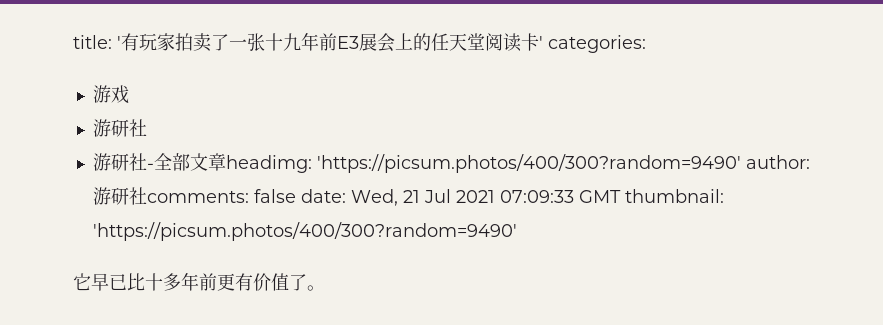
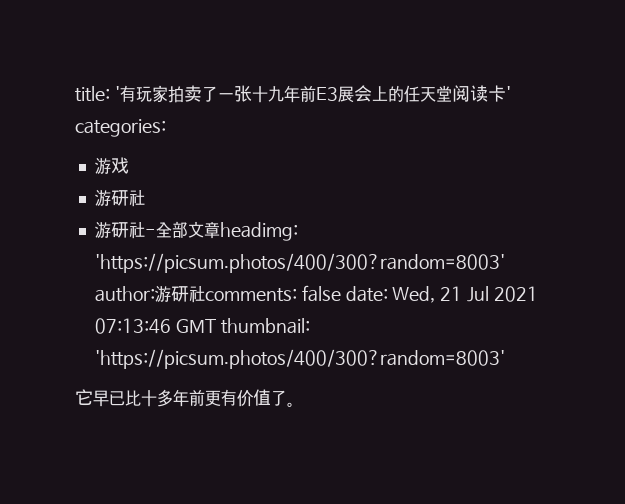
[316,154,741,173] 'https://picsum.photos/400/300?random=9490' -> [94,253,505,273] 'https://picsum.photos/400/300?random=8003'
[499,190,574,203] 07:09:33 -> [94,318,171,334] 07:13:46
[92,222,517,241] 'https://picsum.photos/400/300?random=9490' -> [94,349,505,369] 'https://picsum.photos/400/300?random=8003'

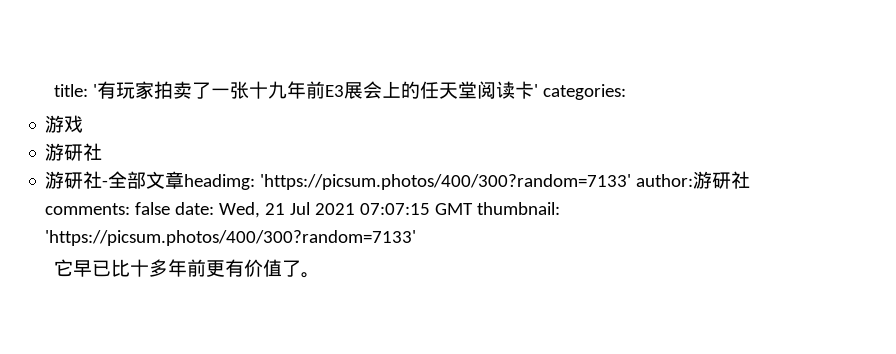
[94,253,505,273] 'https://picsum.photos/400/300?random=8003' -> [260,174,632,190] 'https://picsum.photos/400/300?random=7133'
[94,318,171,334] 07:13:46 -> [360,203,431,215] 07:07:15
[94,349,505,369] 'https://picsum.photos/400/300?random=8003' -> [45,230,417,246] 'https://picsum.photos/400/300?random=7133'

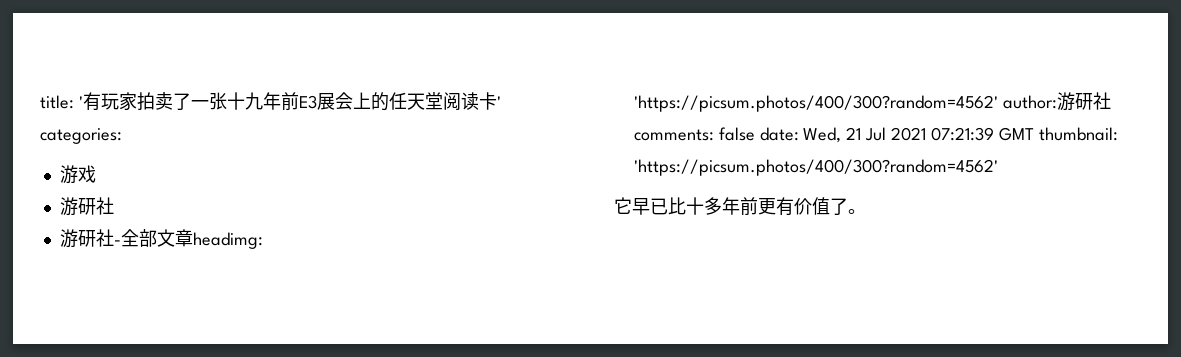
[260,174,632,190] 'https://picsum.photos/400/300?random=7133' -> [633,95,998,112] 'https://picsum.photos/400/300?random=4562'
[360,203,431,215] 07:07:15 -> [930,127,994,141] 07:21:39
[45,230,417,246] 'https://picsum.photos/400/300?random=7133' -> [633,159,998,176] 'https://picsum.photos/400/300?random=4562'

